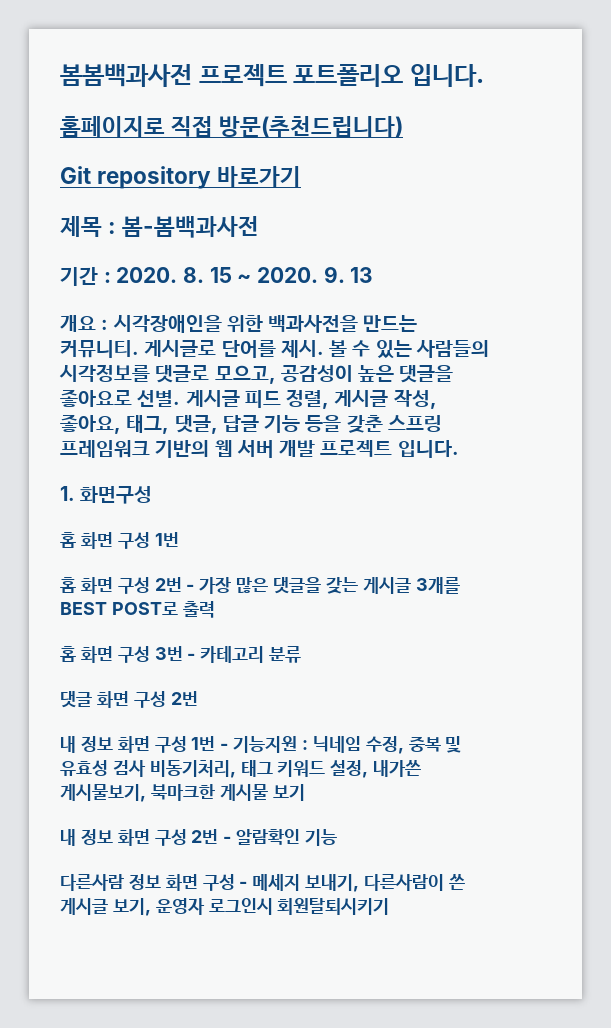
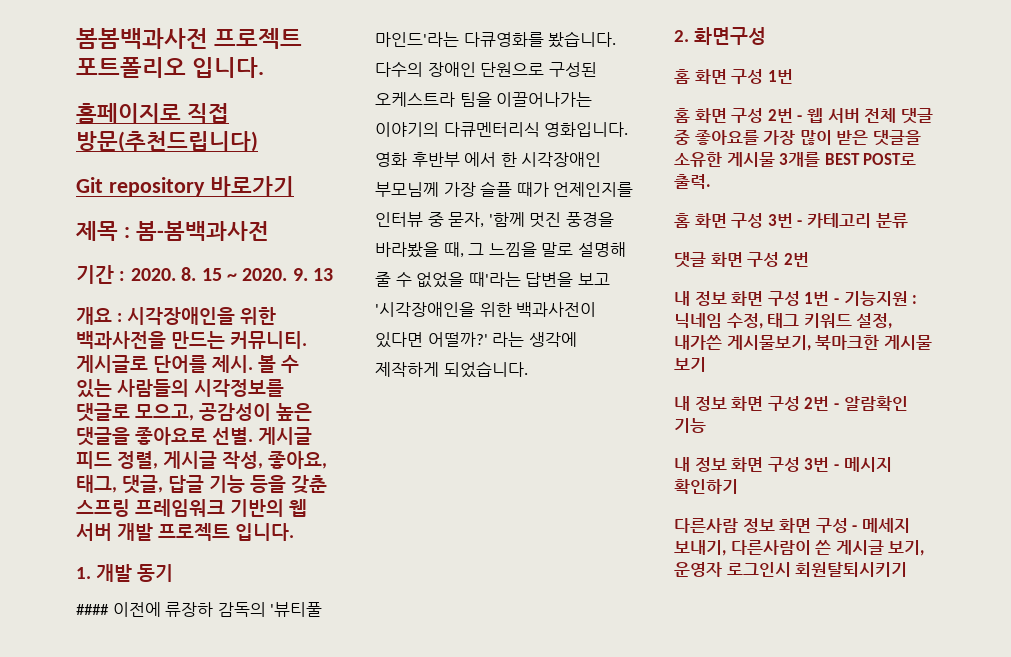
(75, 493) none -> [95,564,173,582] [76,602,323,617] [375,31,617,48] [375,62,597,77] [375,92,593,107] [375,122,629,137] [375,152,602,167] [375,181,634,197] [375,212,614,228] [375,242,626,258] [375,272,610,288] [375,302,597,317] [375,332,577,348] [375,361,528,378] [674,30,689,42] 개발 동기 // #### 이전에 류장하 감독의 '뷰티풀 마인드'라는 다큐영화를 봤습니다. 다수의 장애인 단원으로 구성된 오케스트라 팀을 이끌어나가는 이야기의 다큐멘터리식 영화입니다. 영화 후반부 에서 한 시각장애인 부모님께 가장 슬플 때가 언제인지를 인터뷰 중 묻자, '함께 멋진 풍경을 바라봤을 때, 그 느낌을 말로 설명해 줄 수 없었을 때'라는 답변을 보고 '시각장애인을 위한 백과사전이 있다면 어떨까?' 라는 생각에 제작하게 되었습니다. // 2.
[199,577,411,594] 가장 많은 댓글을 갖는 게시글 -> [806,108,933,124] [674,130,921,146] [674,152,775,167] 웹 서버 전체 댓글 중 좋아요를 가장 많이 받은 댓글을 소유한 게시물
[182,601,215,618] 출력 -> [674,174,711,189] 출력.
[408,736,462,753] [60,760,236,778] 중복 및 유효성 검사 비동기처리, -> (763, 321) none
(338, 837) none -> [674,457,892,472] [674,479,738,494] // 내 정보 화면 구성 3번 - 메시지 확인하기

